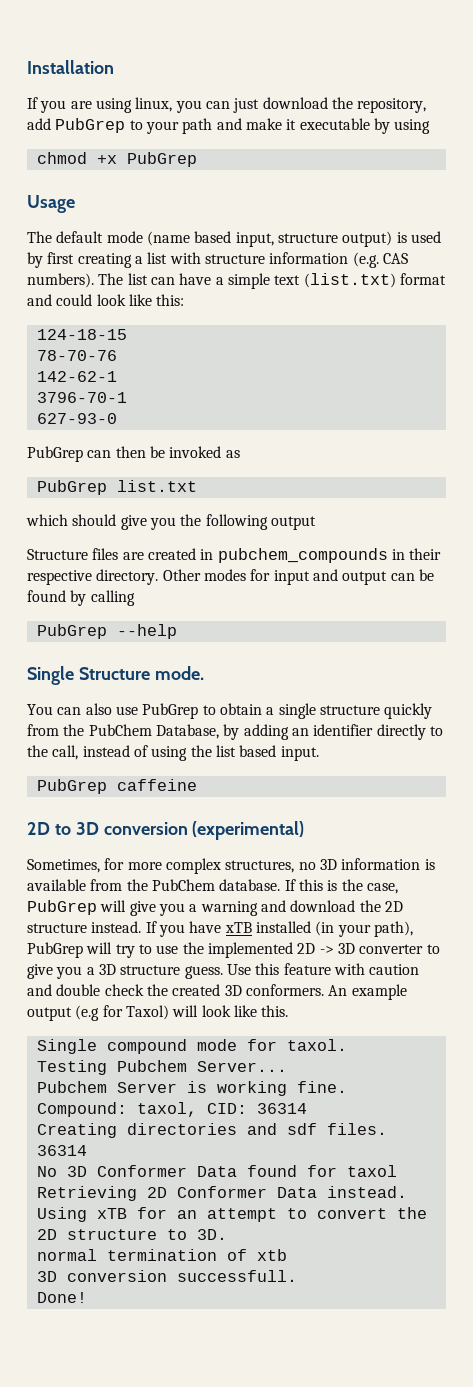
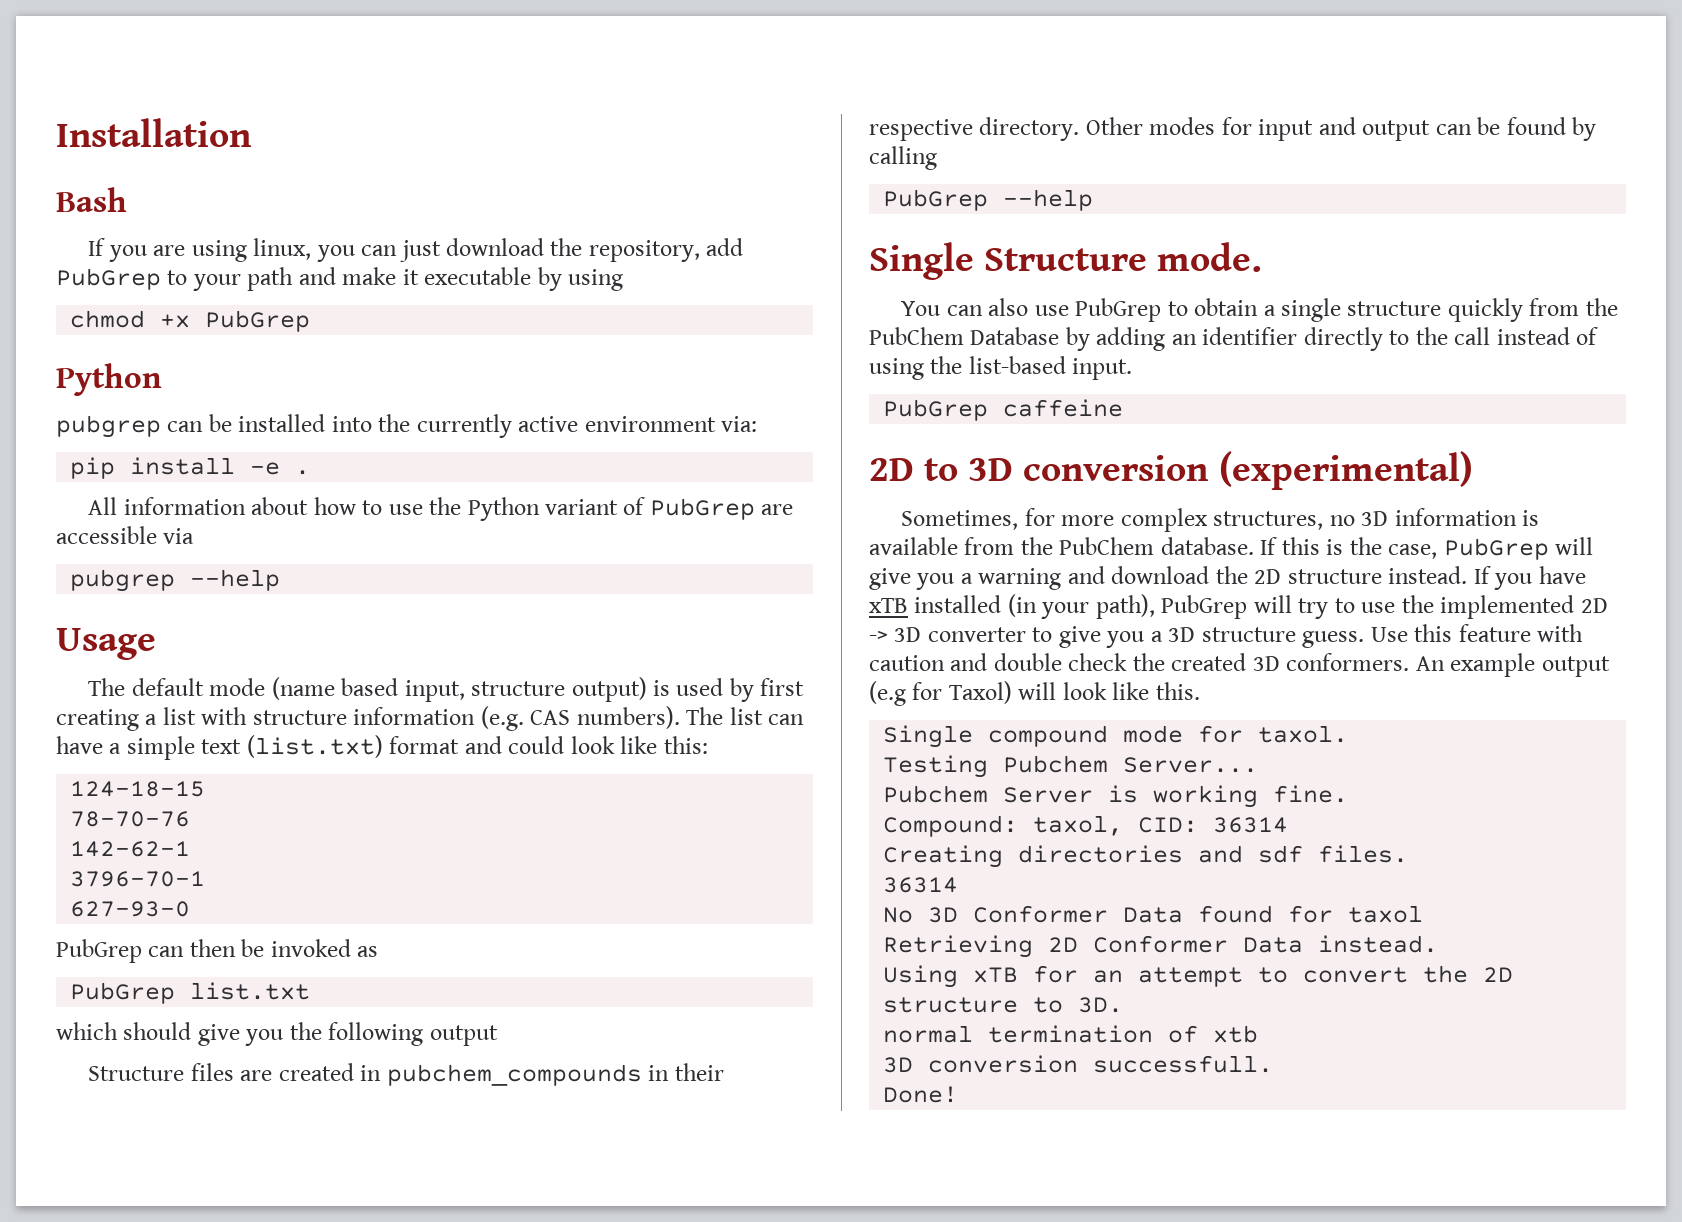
(114, 67) none -> [56,187,127,212] // Bash
(197, 159) none -> [56,363,162,396] [56,414,758,438] [70,457,311,479] [88,497,794,521] [56,526,195,544] [70,569,281,592] // Python // pubgrep can be installed into the currently active environment via: // pip install -e . // All information about how to use the Python variant of PubGrep are accessible via // pubgrep --help
[155,724,219,739] Database, -> [970,327,1060,345] Database
[52,745,79,760] call, -> [1454,327,1491,345] call
[215,745,277,757] list based -> [968,356,1066,374] list-based

